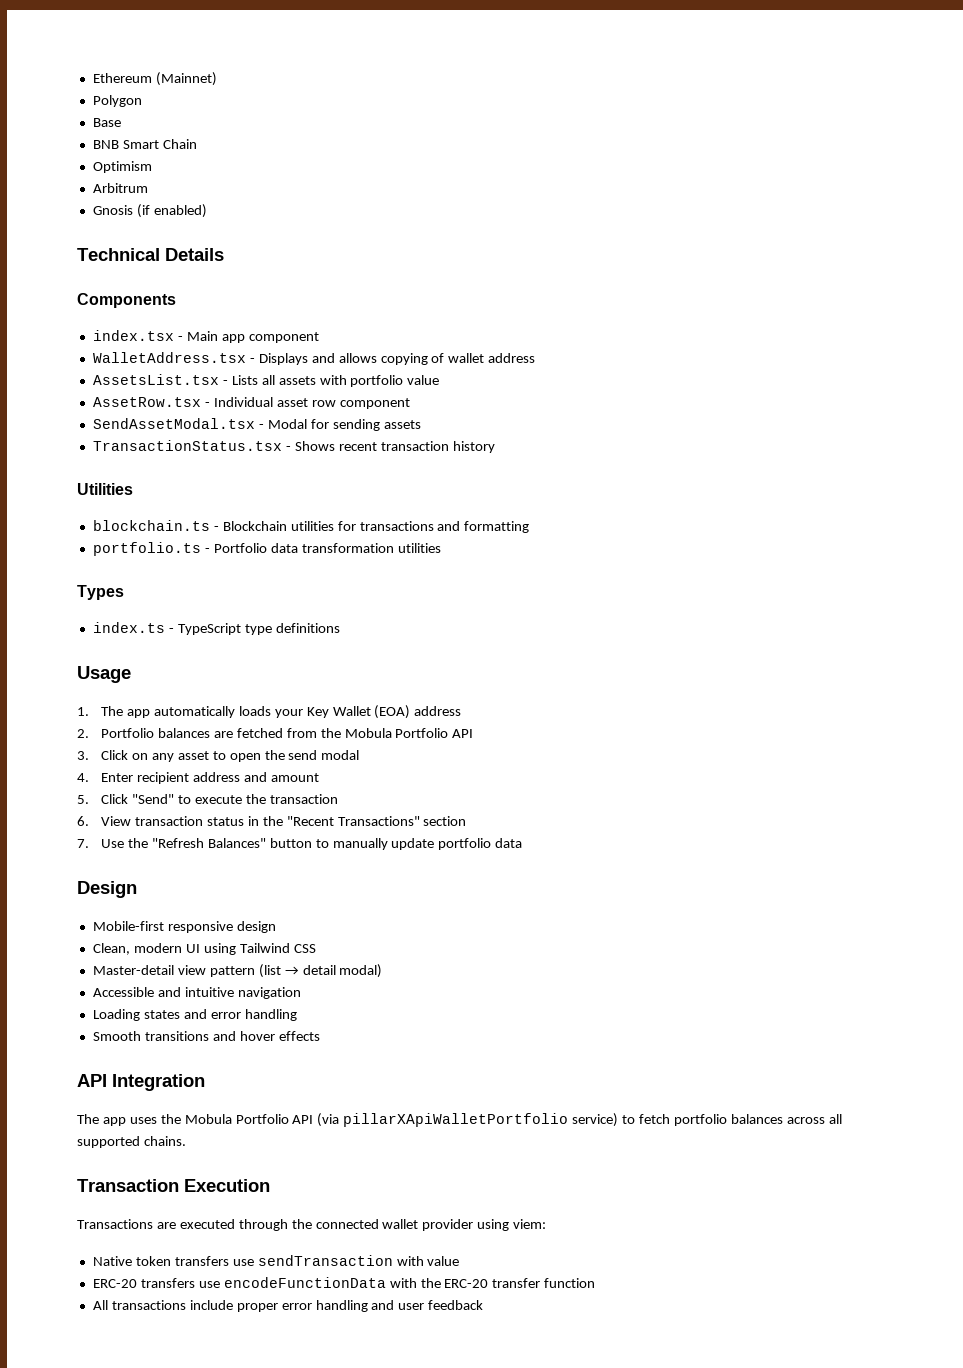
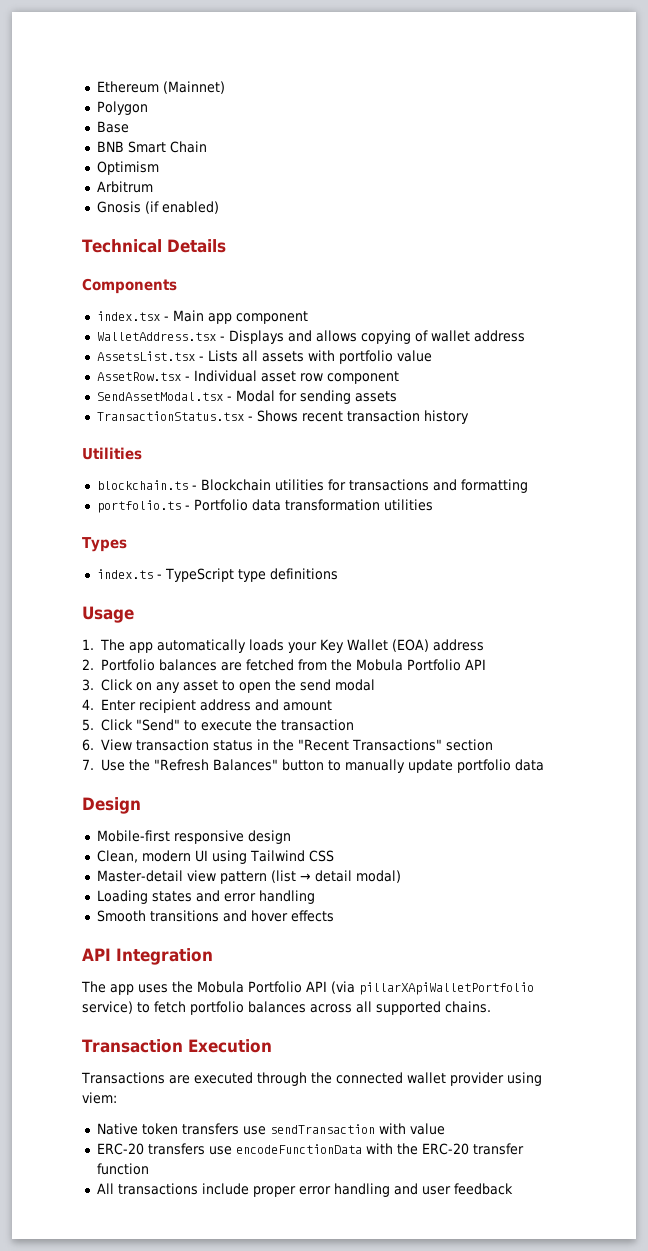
[92,987,301,999] // Accessible and intuitive navigation -> (401, 876) none

